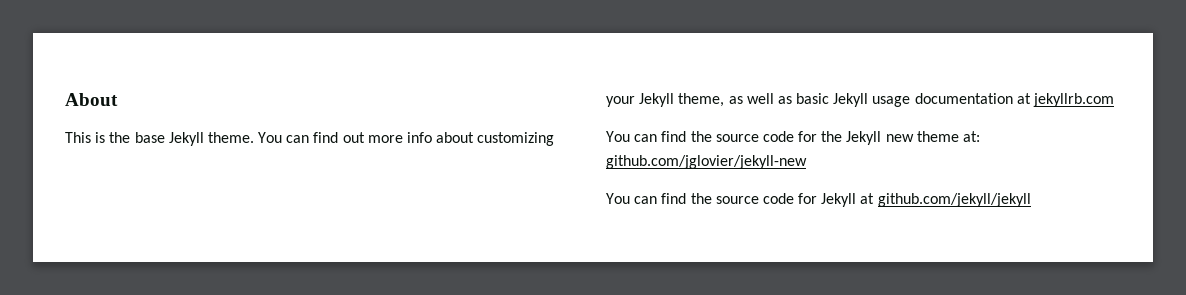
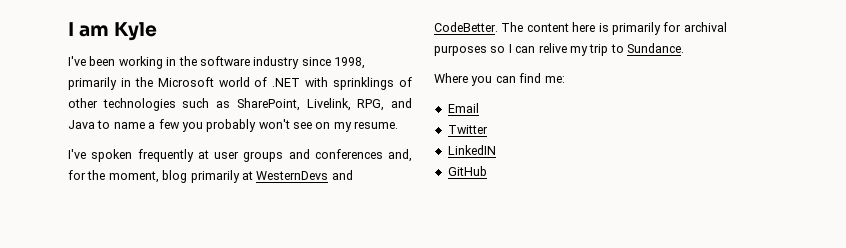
[65,93,118,106] [65,132,555,146] [606,93,1115,107] [606,131,981,145] [606,155,807,169] [606,193,1031,207] About // This is the base Jekyll theme. You can find out more info about customizing your Jekyll theme, as well as basic Jekyll usage documentation at jekyllrb.com // You can find the source code for the Jekyll new theme at: github.com/jglovier/jekyll-new // You can find the source code for Jekyll at github.com/jekyll/jekyll -> [68,22,158,41] [68,56,365,69] [68,77,412,90] [68,98,413,111] [68,119,399,132] [68,149,412,162] [68,170,353,183] [434,22,727,35] [434,43,684,56] [434,73,565,86] [447,103,479,113] [447,125,488,134] [447,145,496,155] [447,166,487,176] I am Kyle // I've been working in the software industry since 1998, primarily in the Microsoft world of .NET with sprinklings of other technologies such as SharePoint, Livelink, RPG, and Java to name a few you probably won't see on my resume. // I've spoken frequently at user groups and conferences and, for the moment, blog primarily at WesternDevs and CodeBetter. The content here is primarily for archival purposes so I can relive my trip to Sundance. // Where you can find me: // Email // Twitter // LinkedIN // GitHub

